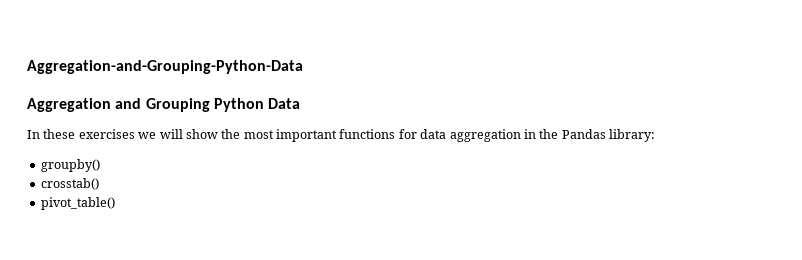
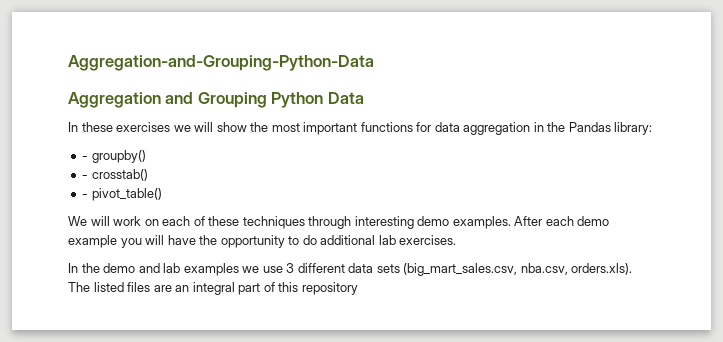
(655, 135) none -> [82,155,89,160] -
(100, 165) none -> [82,174,89,179] -
(99, 184) none -> [82,193,89,198] -
(115, 203) none -> [68,216,610,229] [68,235,457,248] [68,263,633,276] [68,282,358,295] // We will work on each of these techniques through interesting demo examples. After each demo example you will have the opportunity to do additional lab exercises. // In the demo and lab examples we use 3 different data sets (big_mart_sales.csv, nba.csv, orders.xls). The listed files are an integral part of this repository

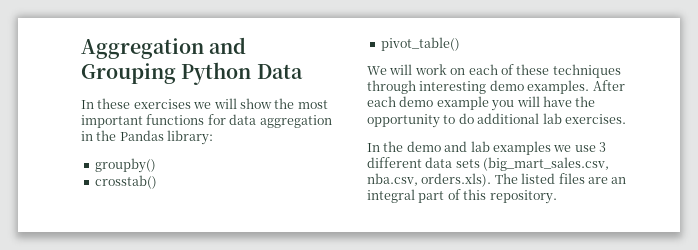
[68,55,374,71] Aggregation-and-Grouping-Python-Data // -> (81, 48) none
[82,155,89,160] - -> (214, 137) none
[82,174,89,179] - -> (156, 165) none
[82,193,89,198] - -> (157, 182) none
[301,282,358,295] repository -> [489,190,557,204] repository.

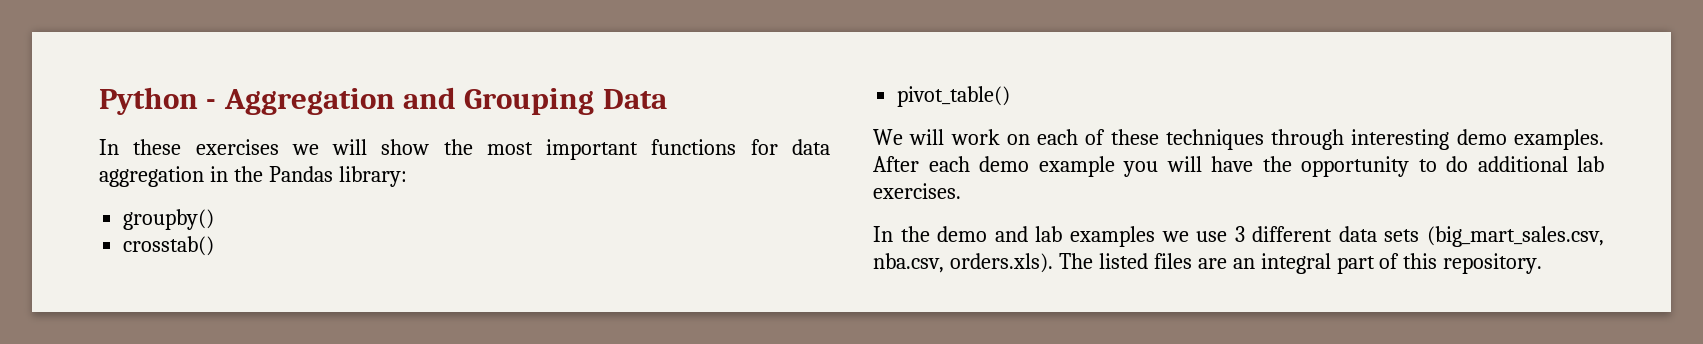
(81, 48) none -> [99,87,217,115] Python -
[181,62,252,85] Python -> (595, 101) none

